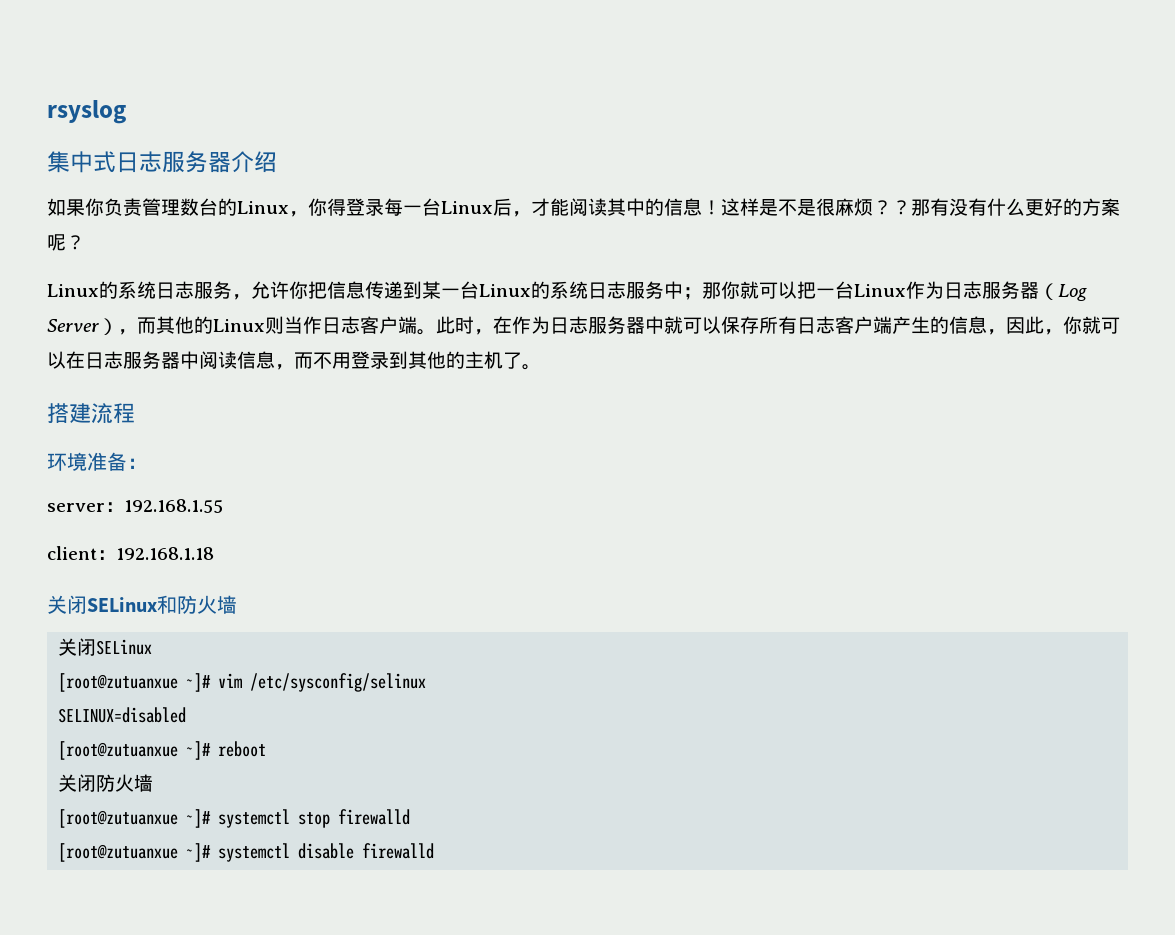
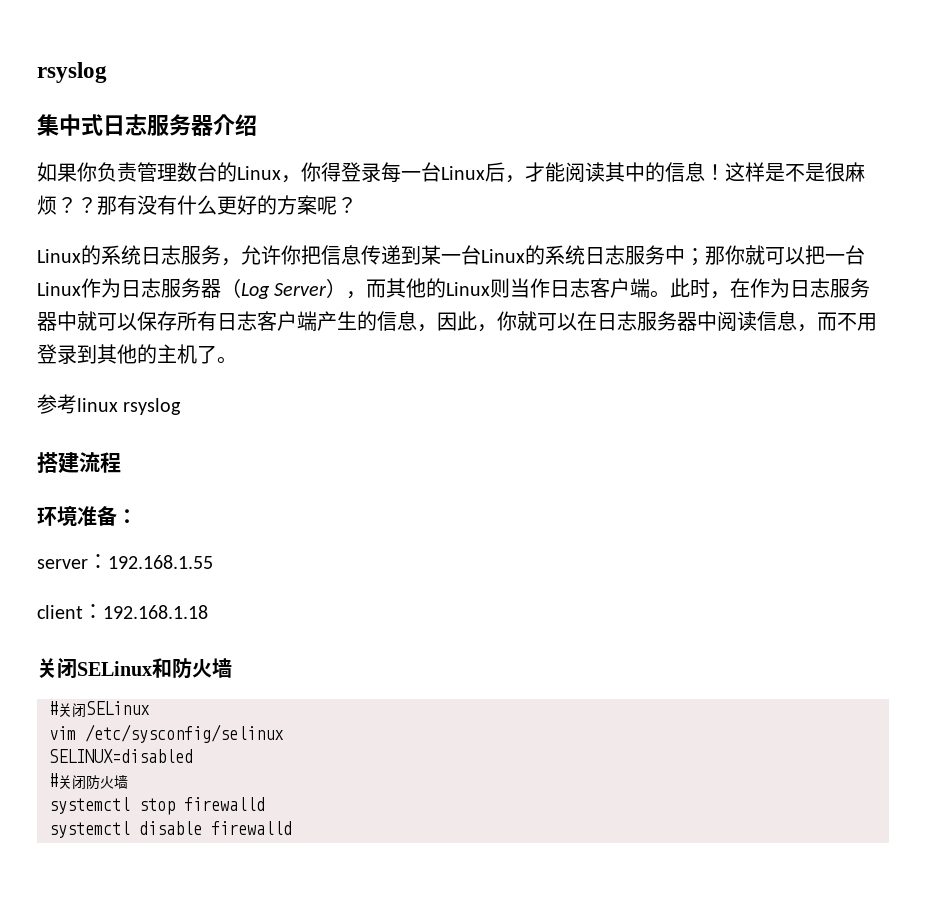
(541, 367) none -> [37,394,182,415] // 参考linux rsyslog
(237, 604) none -> [49,701,58,715] #
[58,673,212,692] [root@zutuanxue ~]# -> (150, 708) none
[58,741,267,760] [root@zutuanxue ~]# reboot // -> [49,773,58,787] #
[58,809,212,828] [root@zutuanxue ~]# -> (128, 782) none
[58,843,212,862] [root@zutuanxue ~]# -> (265, 804) none

